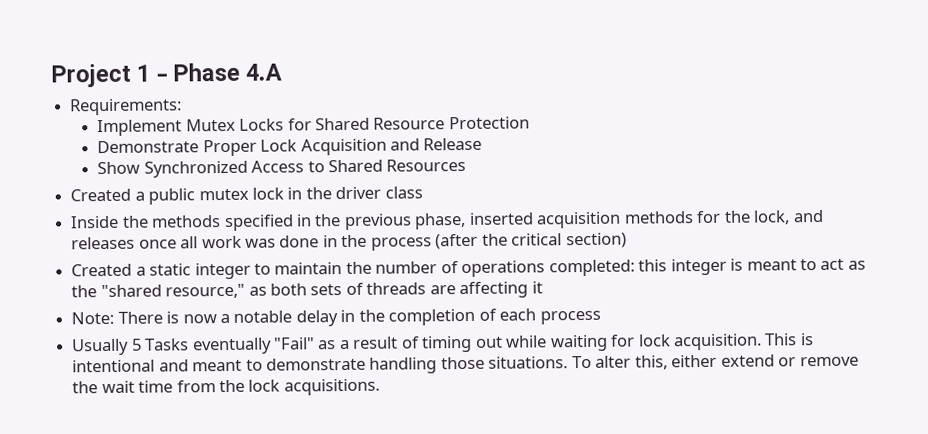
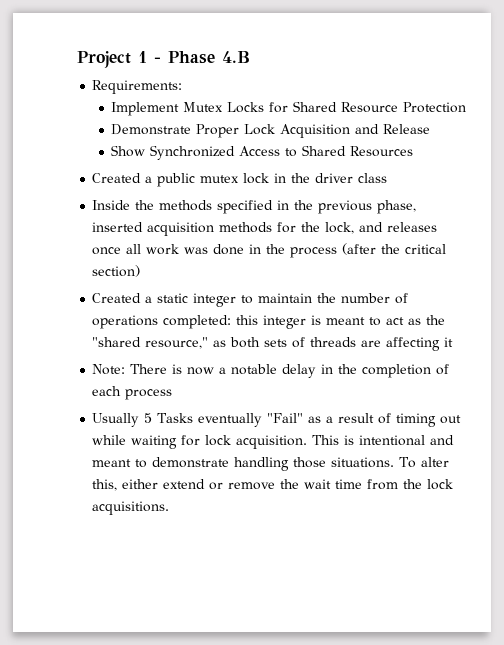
[245,63,283,81] 4.A -> [222,51,250,63] 4.B

